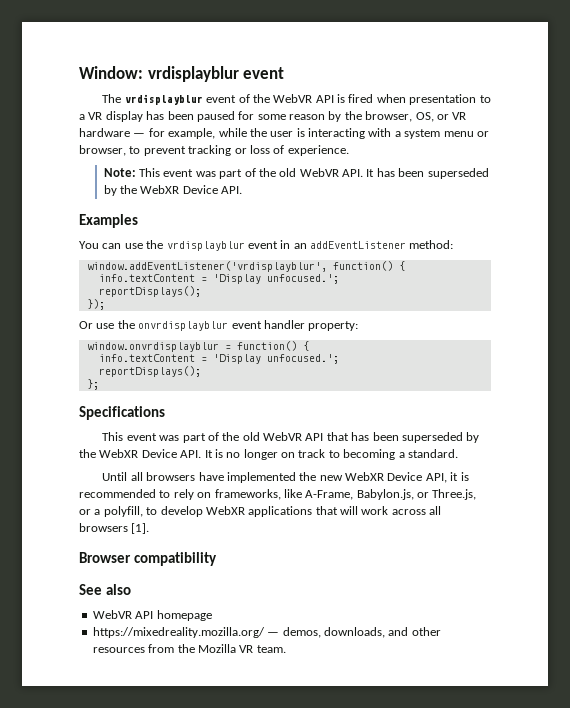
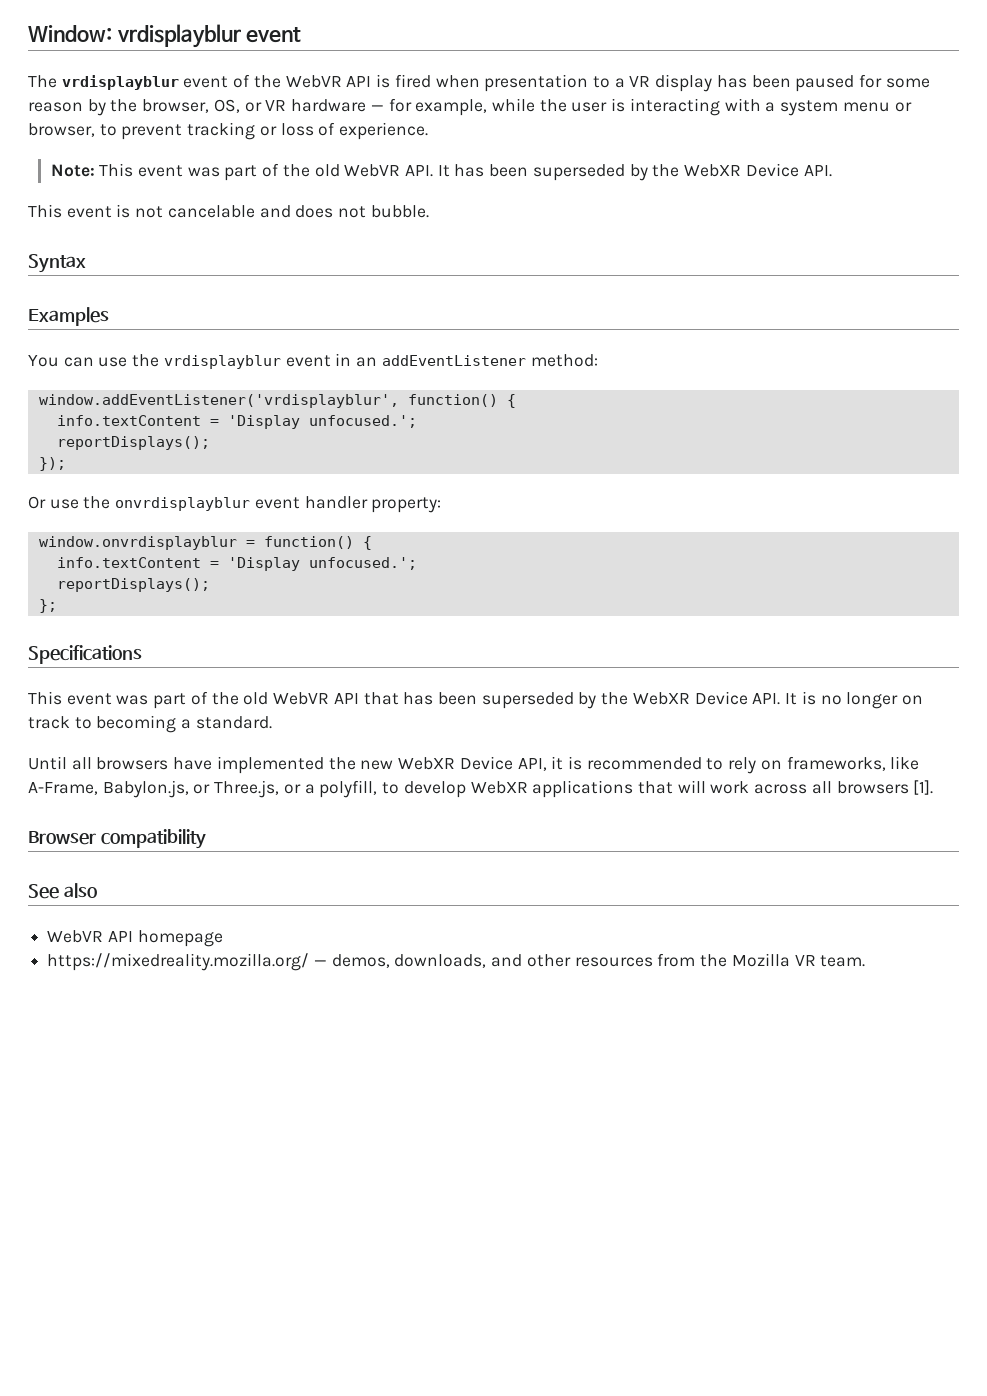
(243, 190) none -> [28,204,429,218] [28,254,86,273] // This event is not cancelable and does not bubble. // Syntax

